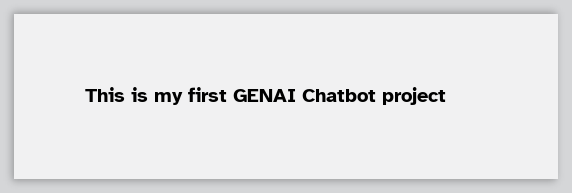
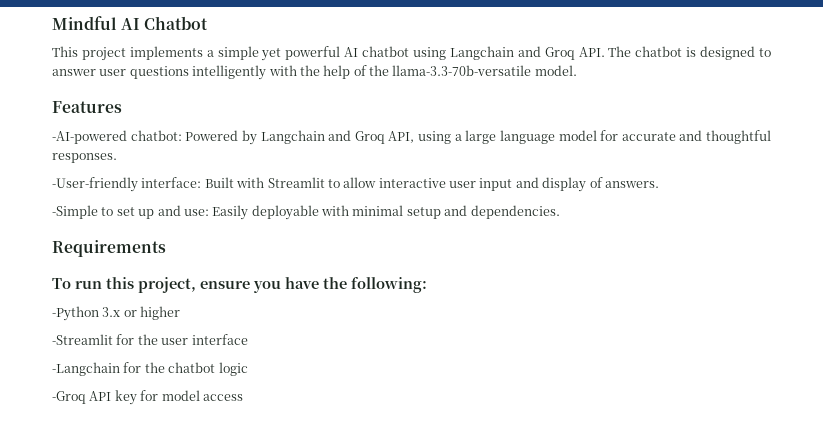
[85,87,446,105] This is my first GENAI Chatbot project -> [52,16,209,30] [52,46,772,61] [52,65,577,80] [52,101,122,113] [52,130,771,145] [52,153,117,163] [52,177,659,192] [52,205,560,220] [52,240,166,257] [52,277,427,293] [52,306,181,321] [52,334,248,345] [52,362,248,376] [52,390,243,405] Mindful AI Chatbot // This project implements a simple yet powerful AI chatbot using Langchain and Groq API. The chatbot is designed to answer user questions intelligently with the help of the llama-3.3-70b-versatile model. // Features // -AI-powered chatbot: Powered by Langchain and Groq API, using a large language model for accurate and thoughtful responses. // -User-friendly interface: Built with Streamlit to allow interactive user input and display of answers. // -Simple to set up and use: Easily deployable with minimal setup and dependencies. // Requirements // To run this project, ensure you have the following: // -Python 3.x or higher // -Streamlit for the user interface // -Langchain for the chatbot logic // -Groq API key for model access

